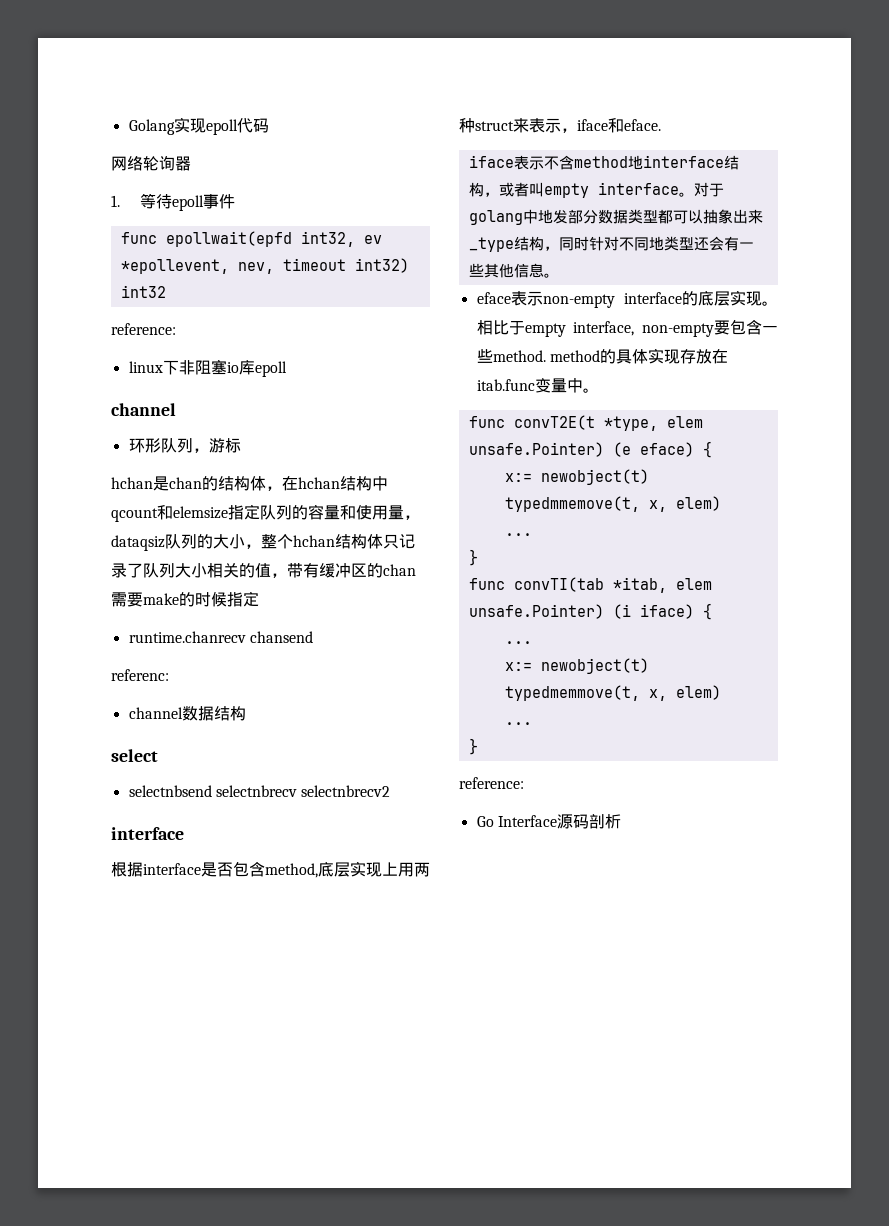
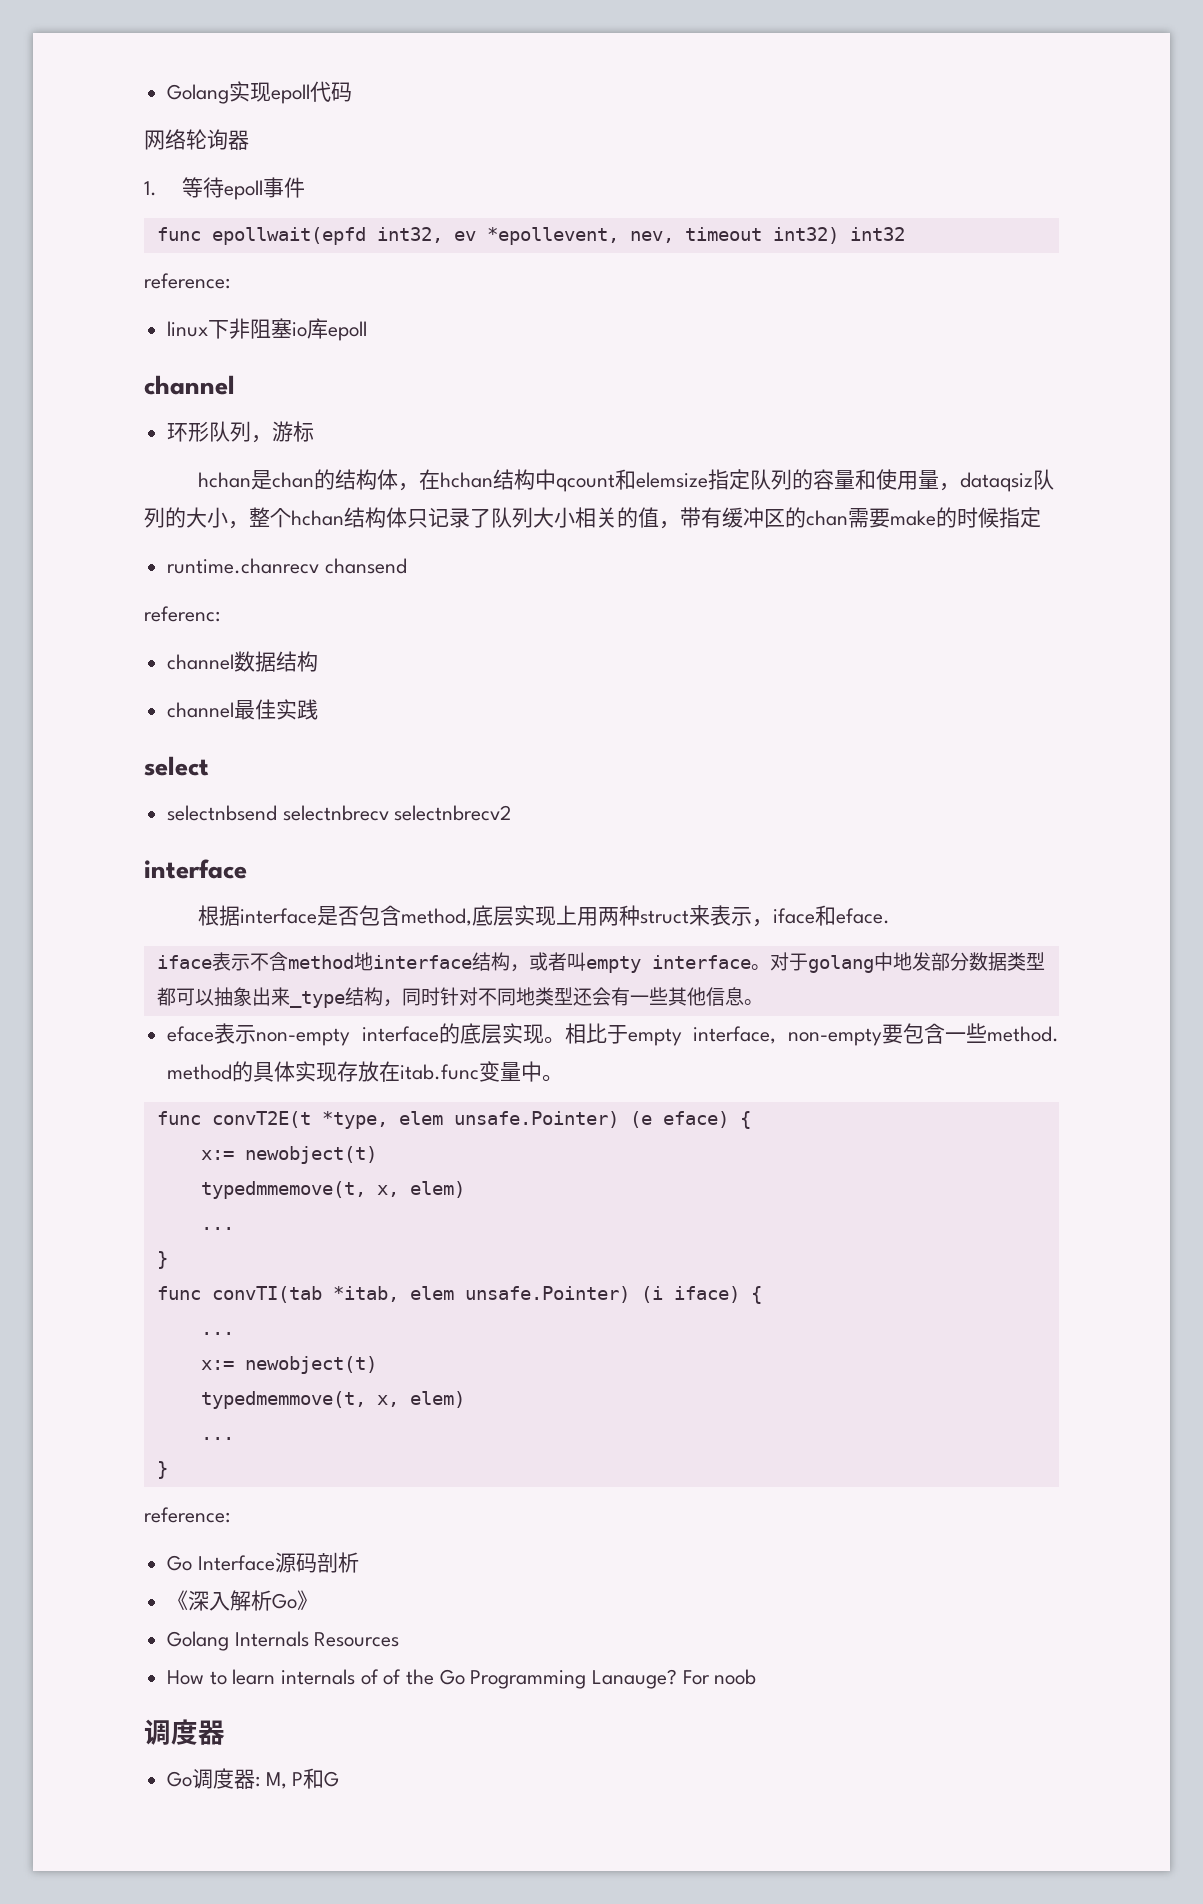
(246, 713) none -> [167,699,319,720] // channel最佳实践
(621, 821) none -> [167,1590,319,1611] [167,1631,400,1651] [167,1669,757,1689] [144,1719,225,1745] [167,1768,340,1789] // 《深入解析Go》 // Golang Internals Resources // How to learn internals of of the Go Programming Lanauge? For noob // 调度器 // Go调度器: M, P和G

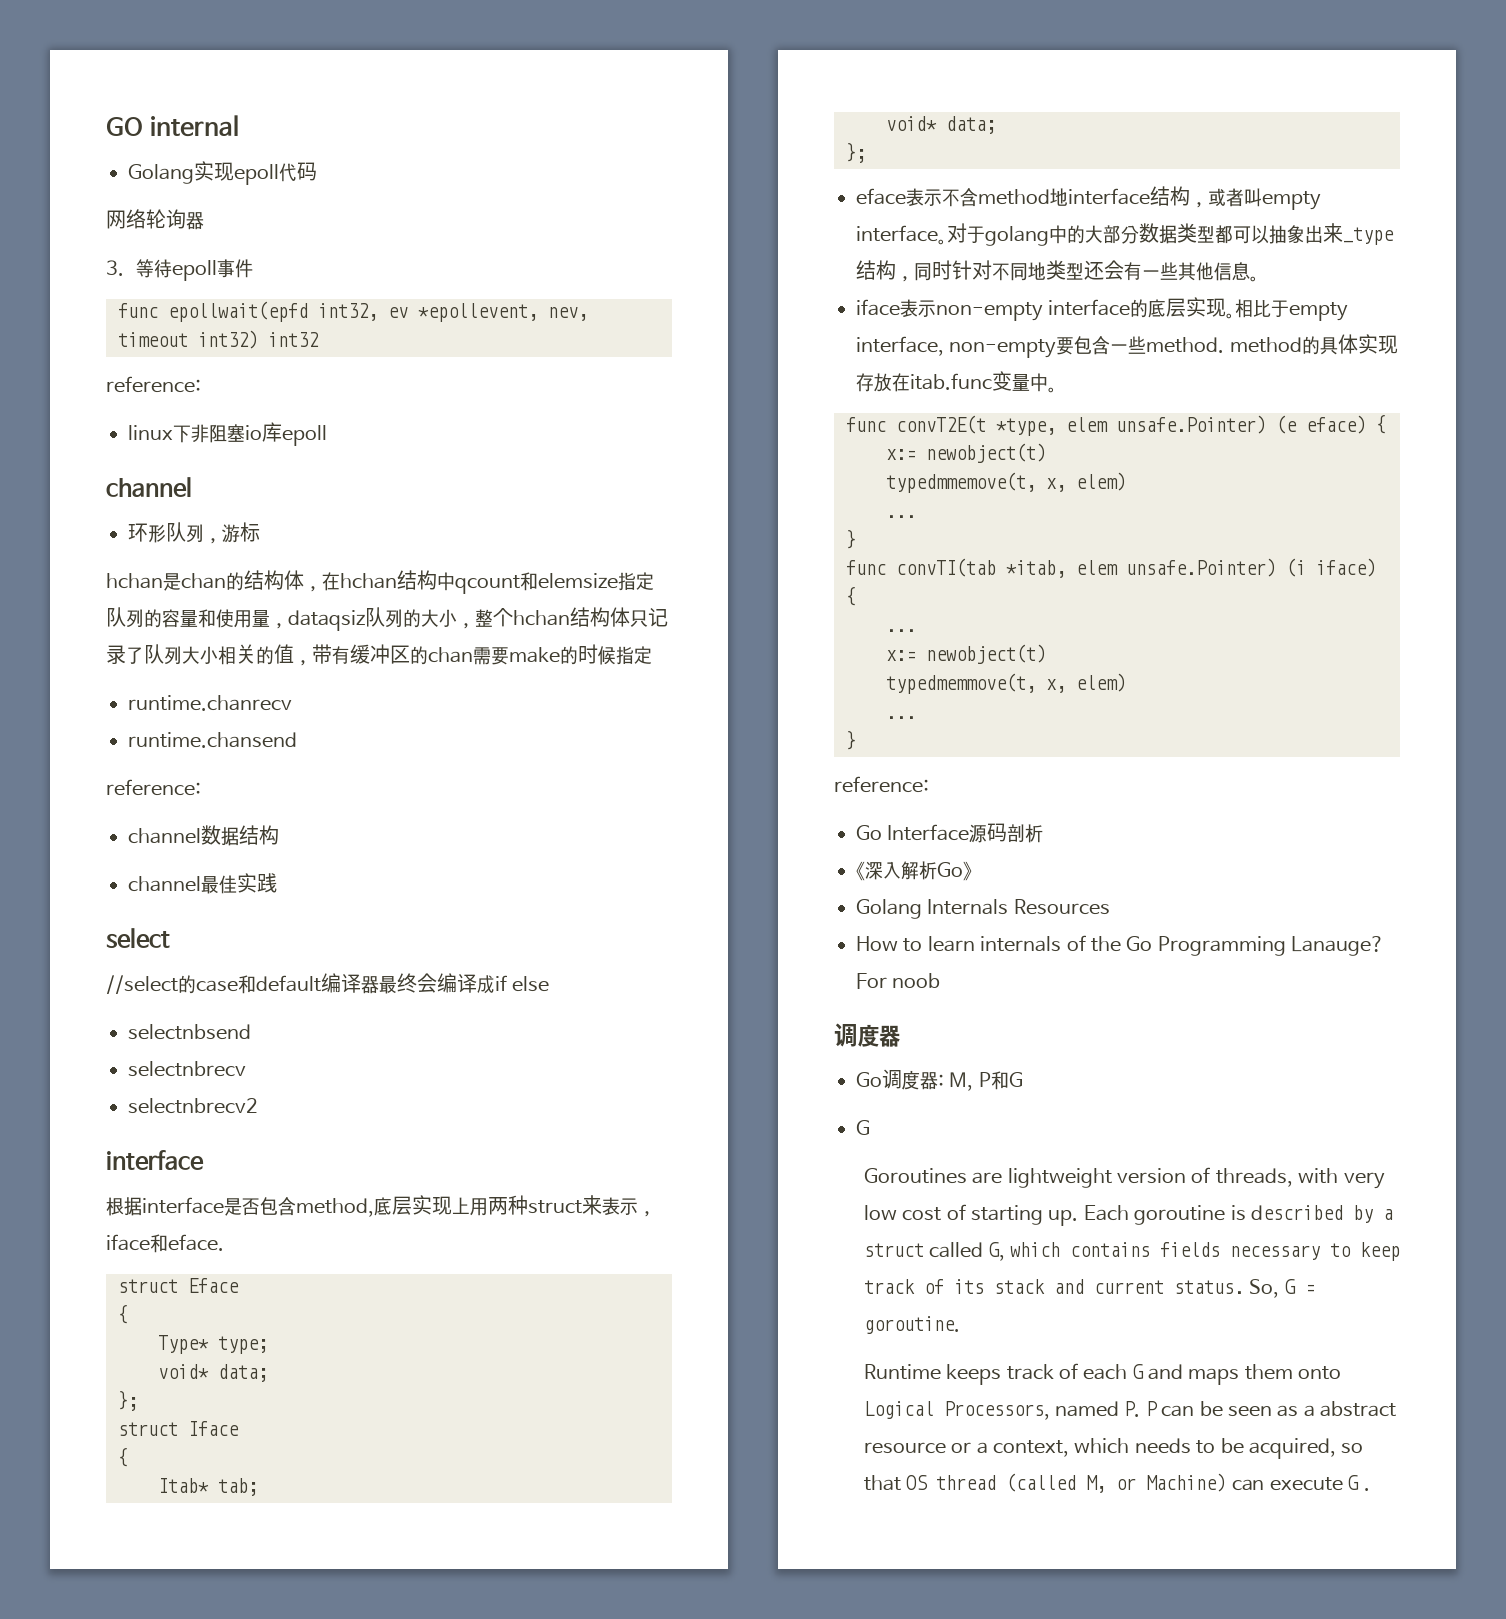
(167, 94) none -> [106,115,239,137] GO internal //
[144,181,157,196] 1. -> [106,260,124,276] 3.
[324,558,407,574] [144,606,220,622] chansend // referenc: -> [128,732,297,748] [106,779,201,796] // runtime.chansend // reference:
(209, 766) none -> [106,973,550,994] // //select的case和default编译器最终会编译成if else
(278, 813) none -> (251, 1032) //
(389, 813) none -> (246, 1069) //
[156,955,212,969] iface -> [118,1278,239,1293] [118,1304,128,1324] [158,1335,268,1354] [158,1364,268,1382] [118,1390,138,1411] [118,1421,239,1436] [118,1447,128,1467] [158,1478,258,1496] [886,116,996,134] [846,142,866,163] [856,188,906,205] struct Eface // { // Type* type; // void* data; // }; // struct Iface // { // Itab* tab; // void* data; // }; // eface
[892,952,931,971] 地发 -> [1066,225,1103,244] 的大
[167,1026,215,1042] eface -> [856,299,900,316] iface
[383,1669,402,1685] of -> (1086, 943) none
(340, 1779) none -> [856,1120,870,1135] [863,1167,1385,1189] [863,1204,1393,1226] [863,1242,1400,1261] [863,1279,1315,1298] [863,1316,960,1334] [863,1363,1342,1385] [863,1401,1397,1420] [863,1438,1364,1459] [863,1473,1370,1493] // G // Goroutines are lightweight version of threads, with very low cost of starting up. Each goroutine is described by a struct called G, which contains fields necessary to keep track of its stack and current status. So, G = goroutine. // Runtime keeps track of each G and maps them onto Logical Processors, named P. P can be seen as a abstract resource or a context, which needs to be acquired, so that OS thread (called M, or Machine) can execute G .

